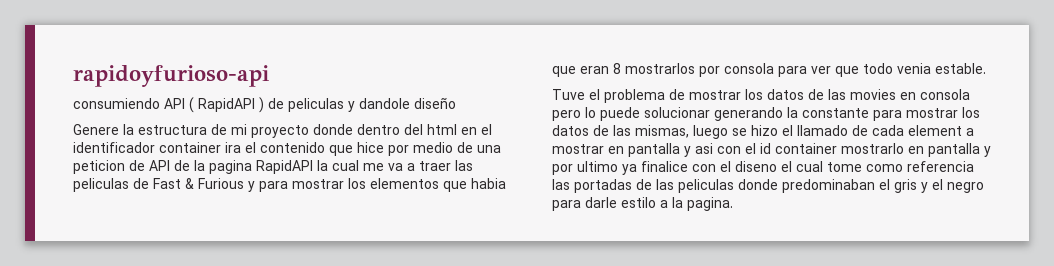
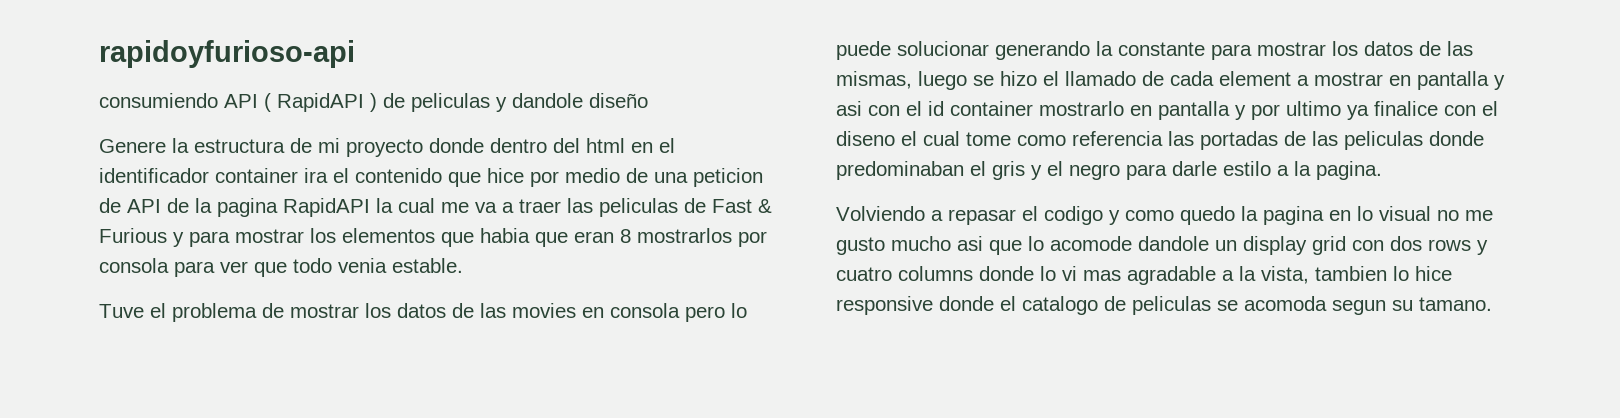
(733, 204) none -> [836,206,1493,225] [836,236,1488,255] [836,266,1452,285] [836,296,1492,315] // Volviendo a repasar el codigo y como quedo la pagina en lo visual no me gusto mucho asi que lo acomode dandole un display grid con dos rows y cuatro columns donde lo vi mas agradable a la vista, tambien lo hice responsive donde el catalogo de peliculas se acomoda segun su tamano.

